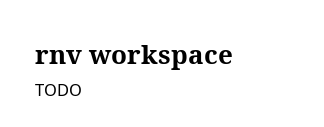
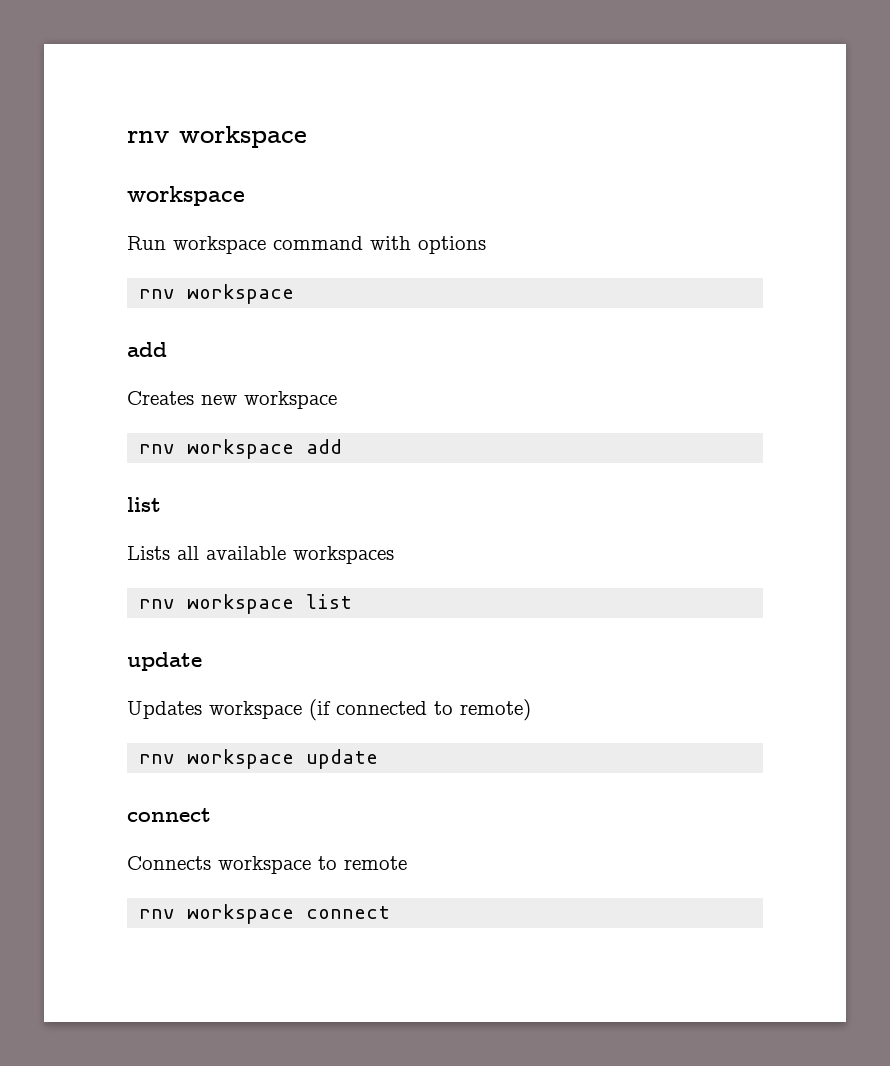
[35,45,234,70] [35,84,82,96] rnv workspace // TODO -> [127,126,307,148] [127,186,245,206] [127,236,486,254] [139,284,295,304] [127,342,167,357] [127,391,337,409] [139,439,343,459] [127,497,161,512] [127,546,394,564] [139,594,353,614] [127,652,202,671] [127,699,531,721] [139,749,379,769] [127,808,211,822] [127,856,407,874] [139,904,391,924] rnv workspace // workspace // Run workspace command with options // rnv workspace // add // Creates new workspace // rnv workspace add // list // Lists all available workspaces // rnv workspace list // update // Updates workspace (if connected to remote) // rnv workspace update // connect // Connects workspace to remote // rnv workspace connect

